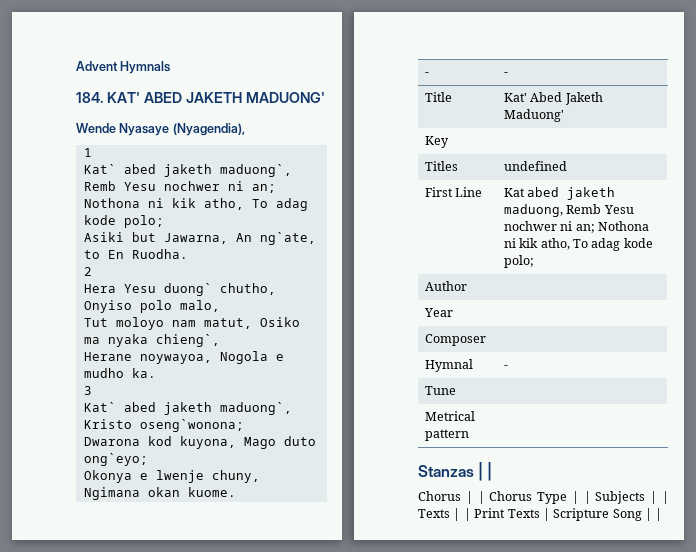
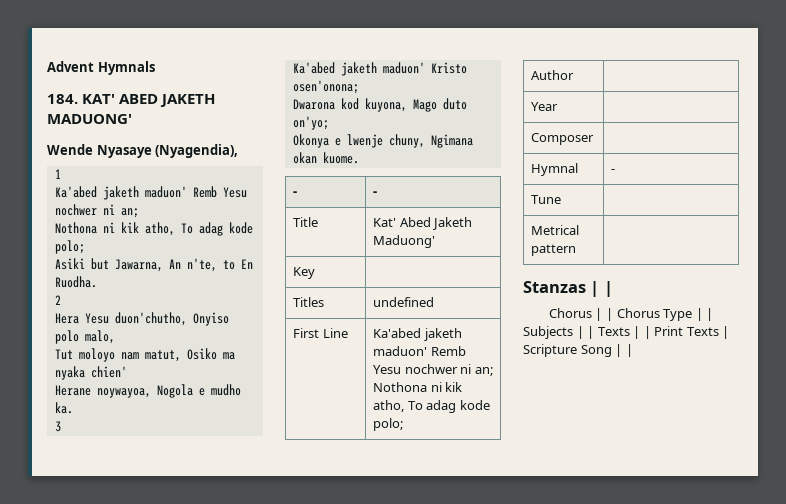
[83,164,292,177] Kat` abed jaketh maduong`, -> [54,186,187,200] Ka'abed jaketh maduon'
[259,232,316,245] ng`ate, -> [186,258,217,272] n'te,
[163,283,276,296] duong` chutho, -> [114,312,187,326] duon'chutho,
[155,334,220,347] chieng`, -> [90,366,127,378] chien'
[83,402,292,415] [83,419,244,432] Kat` abed jaketh maduong`, Kristo oseng`wonona; -> [292,62,467,76] [292,80,359,94] Ka'abed jaketh maduon' Kristo osen'onona;
[83,453,148,466] ong`eyo; -> [292,116,329,130] on'yo;
[503,187,616,200] [503,204,563,217] Kat abed jaketh maduong, -> [373,328,462,341] [373,346,428,356] Ka'abed jaketh maduon'

